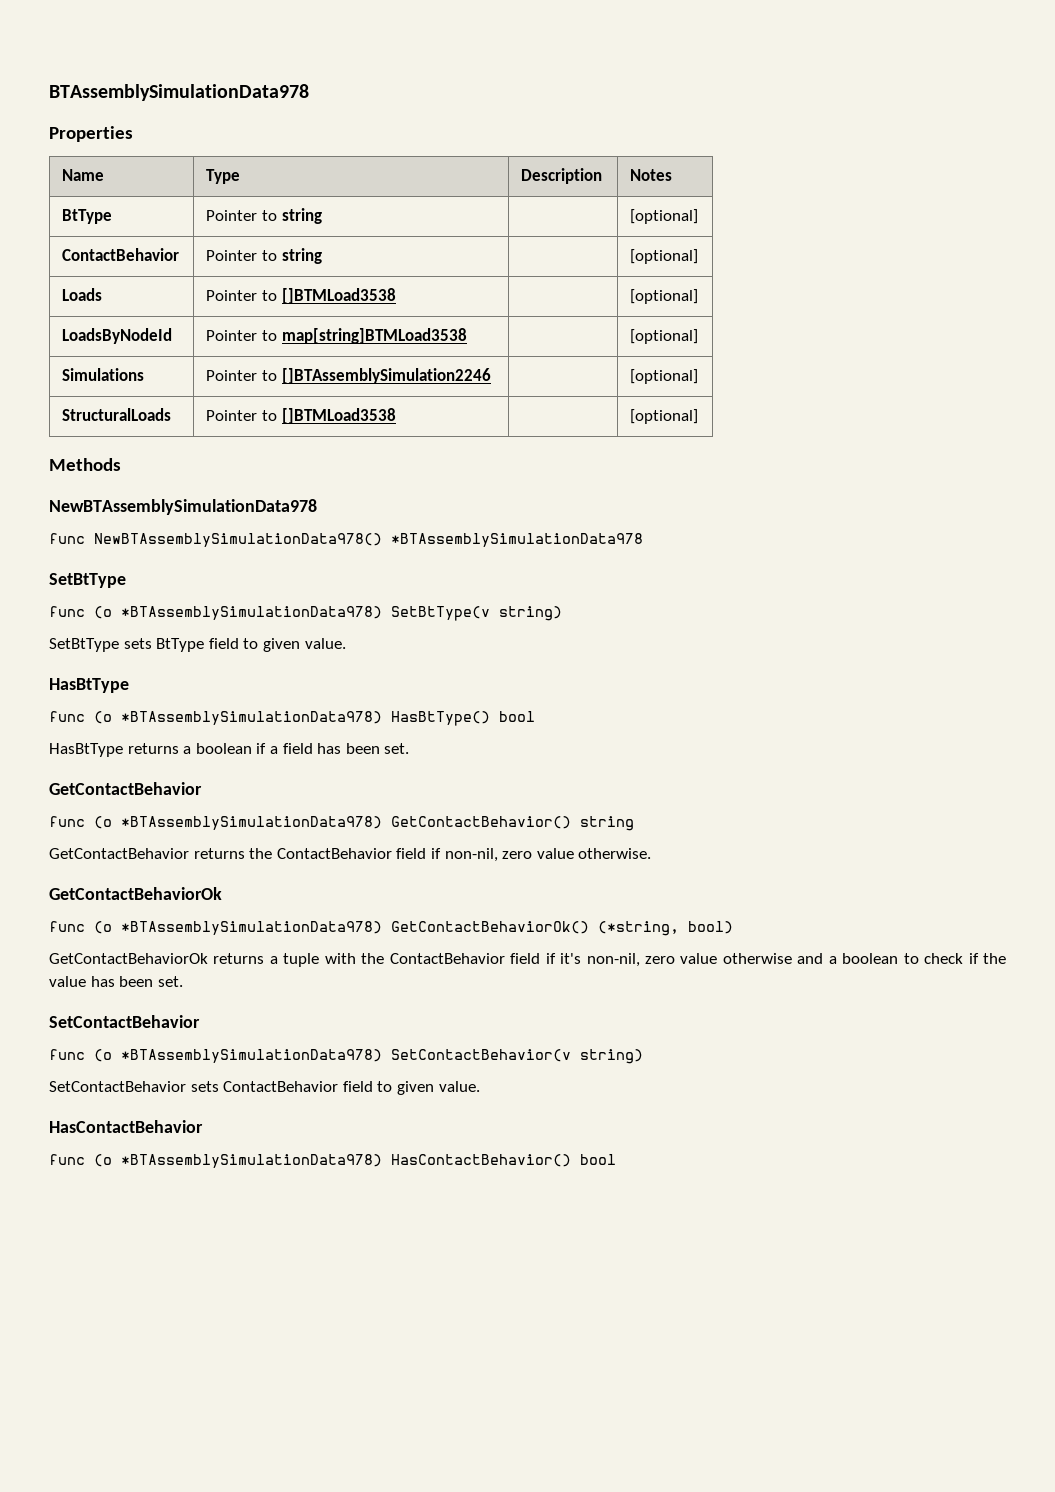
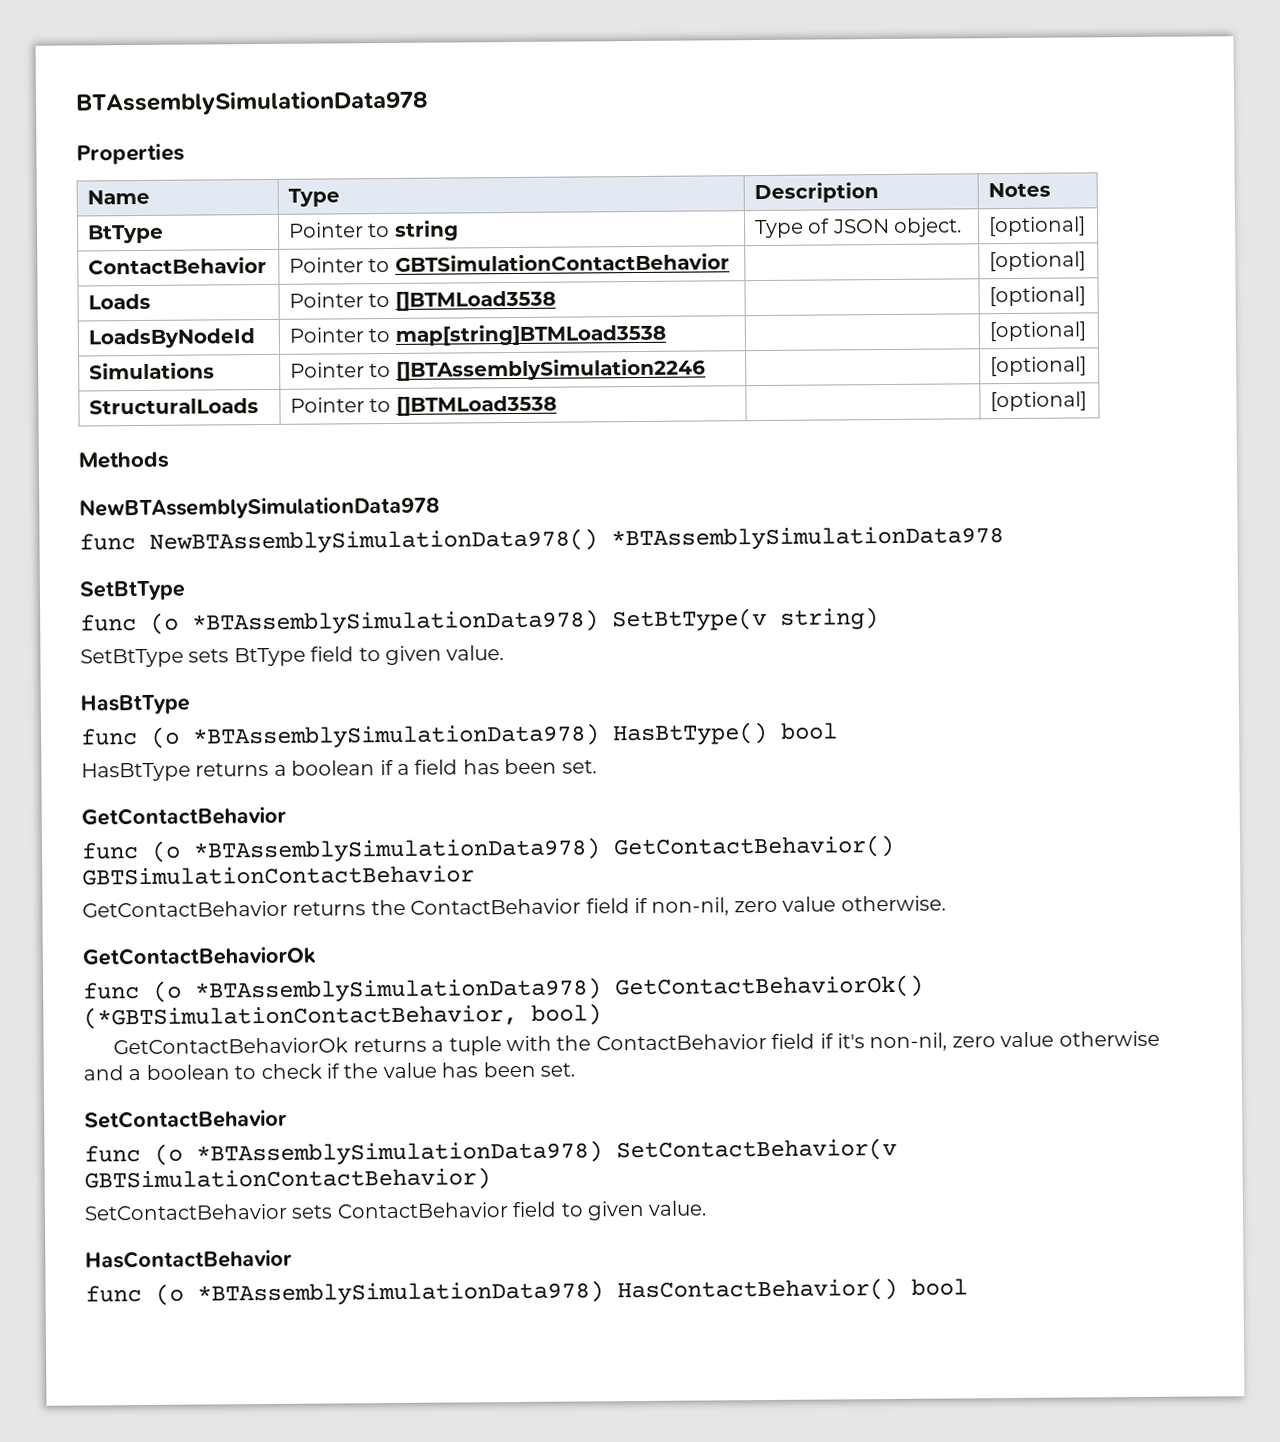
(322, 216) none -> [754,217,963,239] Type of JSON object.
[281,248,322,264] string -> [394,253,730,272] GBTSimulationContactBehavior
[580,816,634,831] string -> [82,865,475,886] GBTSimulationContactBehavior
[598,921,679,936] (*string, -> [83,1003,518,1030] (*GBTSimulationContactBehavior,
[580,1049,643,1064] string) -> [84,1167,491,1193] GBTSimulationContactBehavior)

